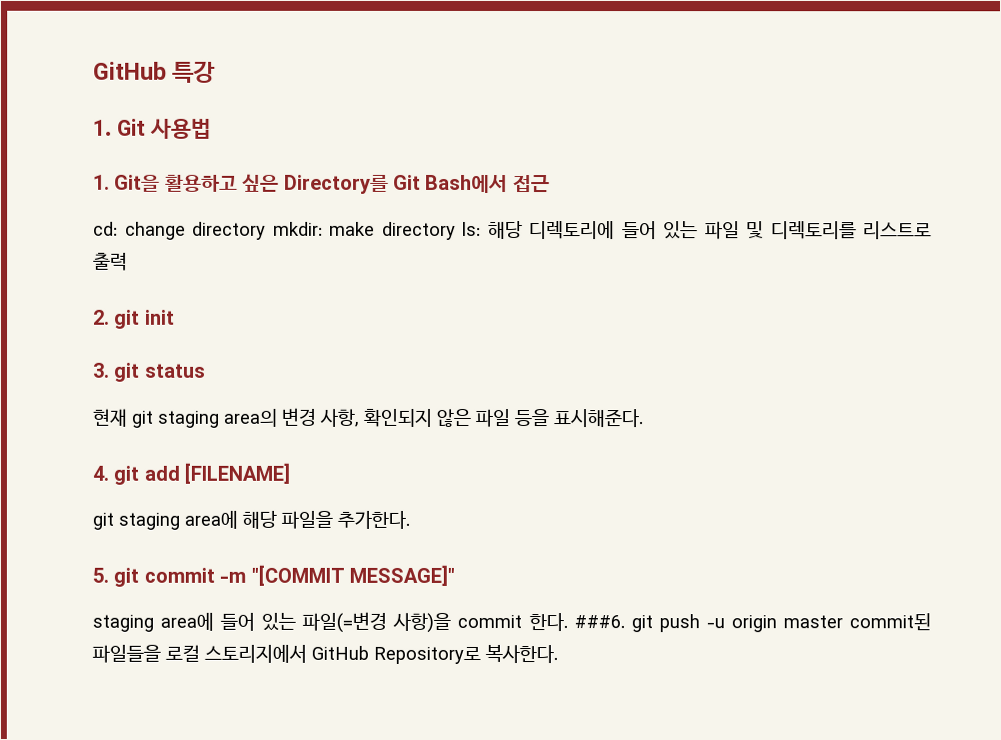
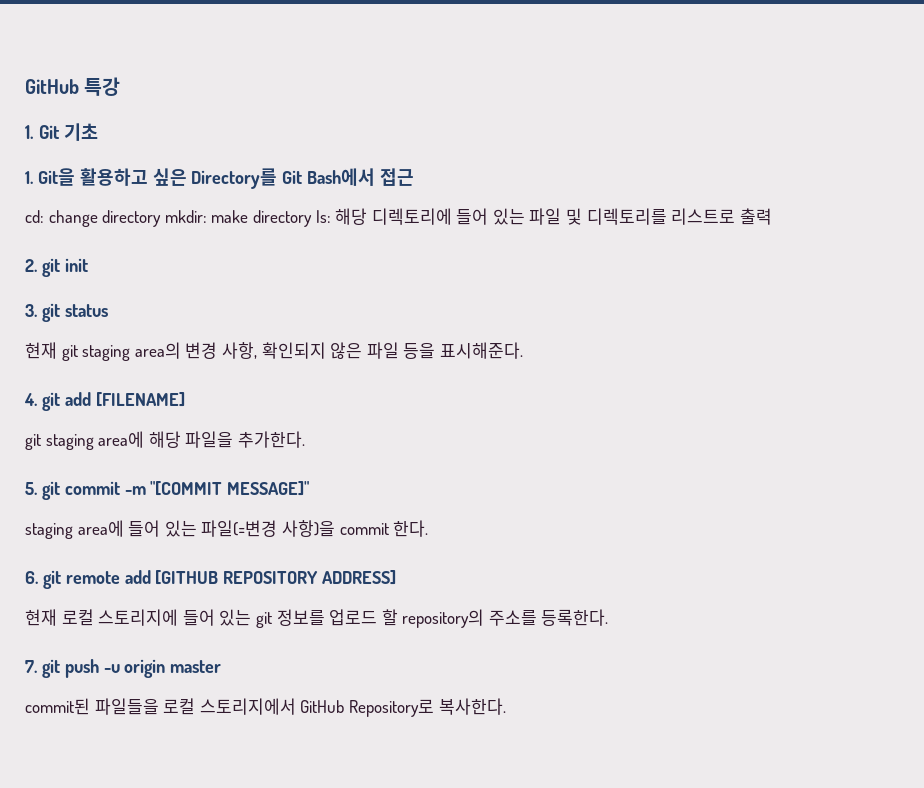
[149,118,212,139] 사용법 -> [63,123,98,141] 기초
[573,615,625,629] ###6. -> [25,570,397,589] [25,609,609,628] [25,660,37,673] // 6. git remote add [GITHUB REPOSITORY ADDRESS] // 현재 로컬 스토리지에 들어 있는 git 정보를 업로드 할 repository의 주소를 등록한다. // 7.
(843, 622) none -> (222, 666) //

